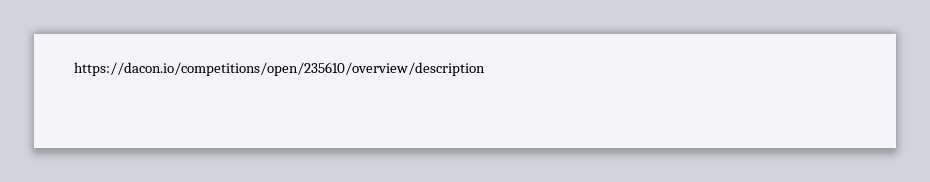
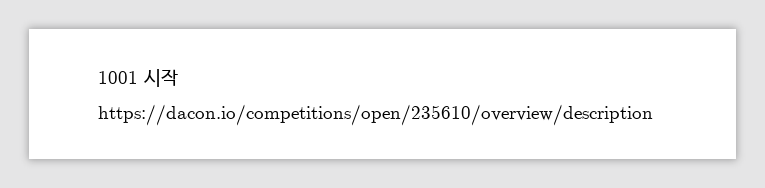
(74, 69) none -> [98,69,178,87] 1001 시작

